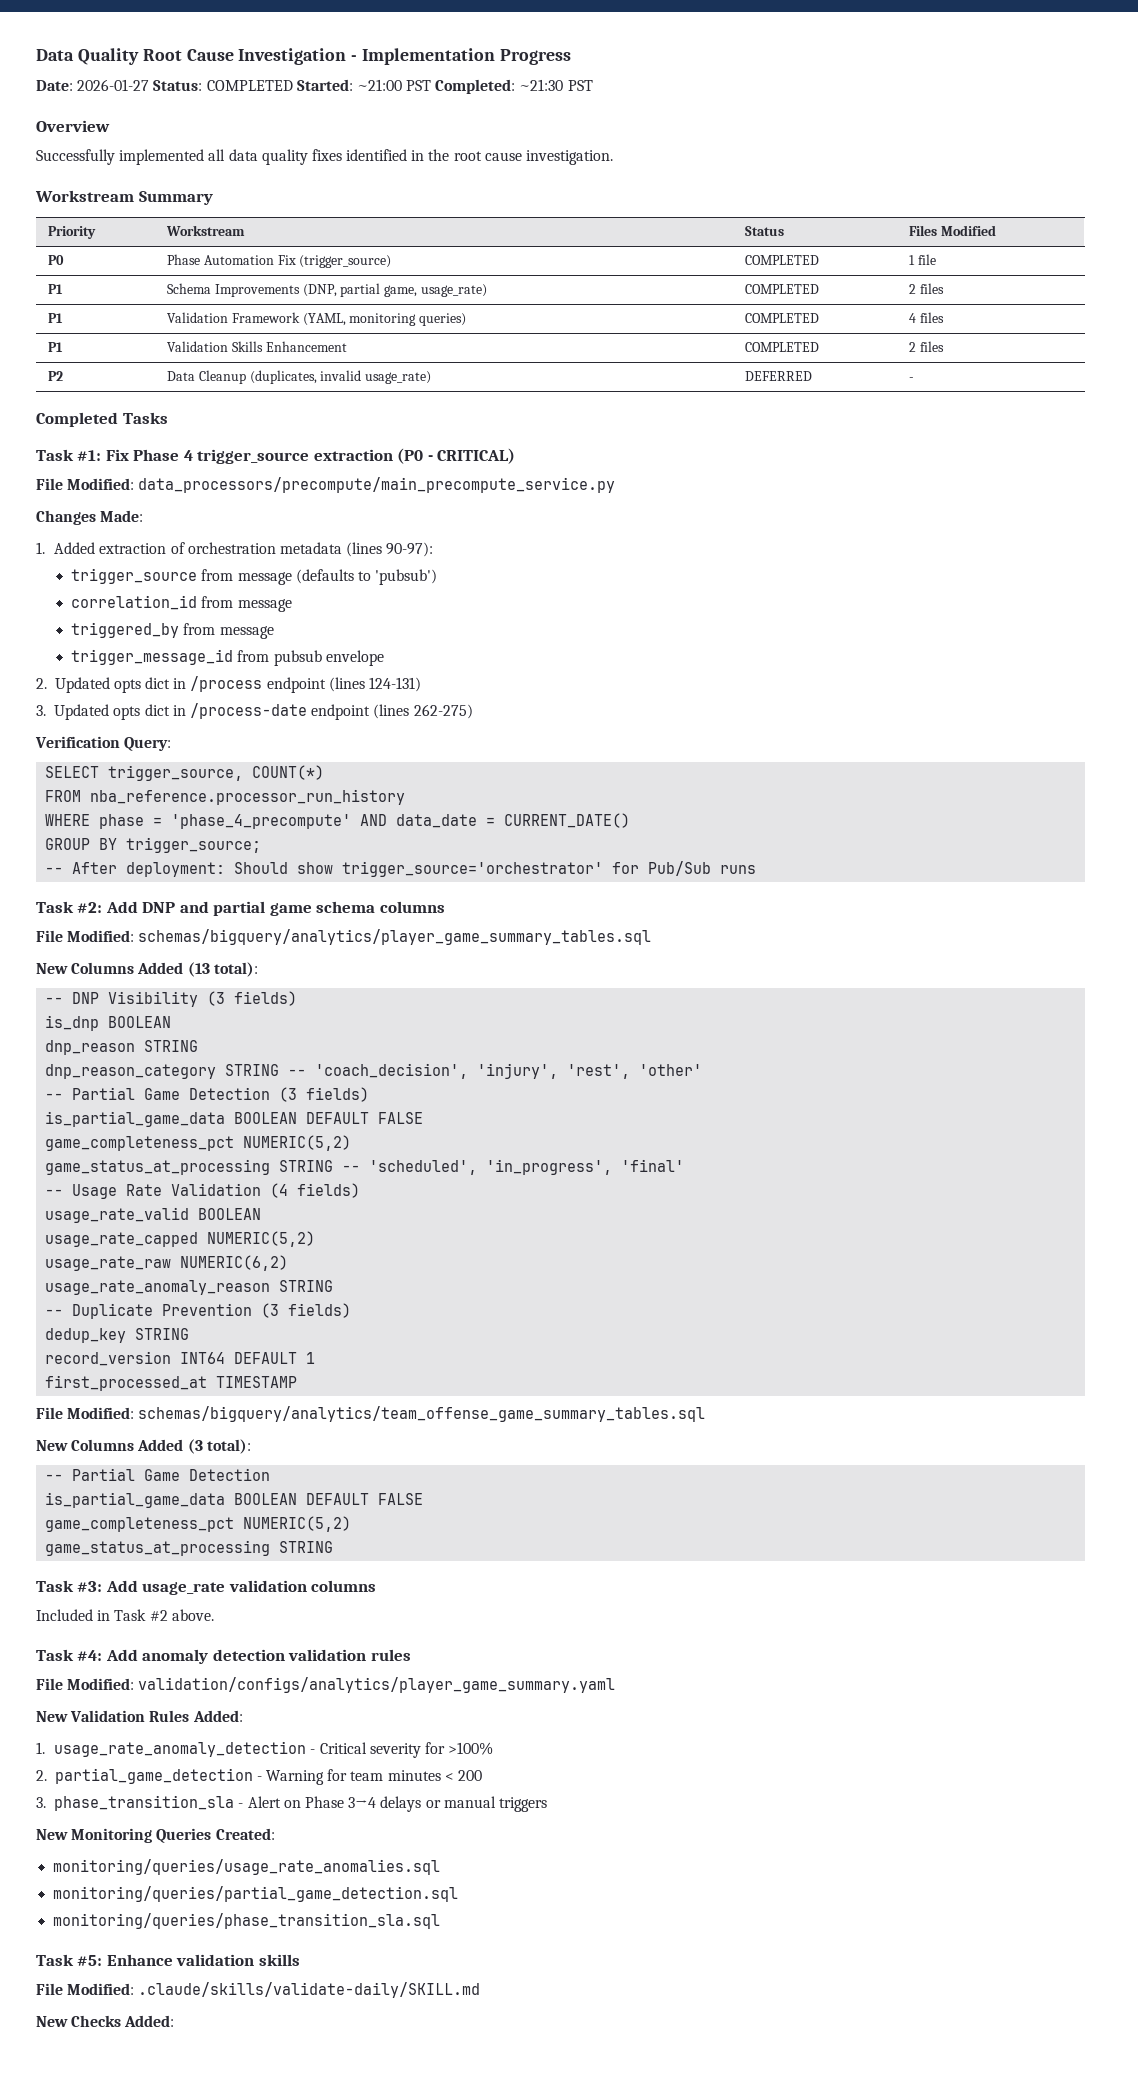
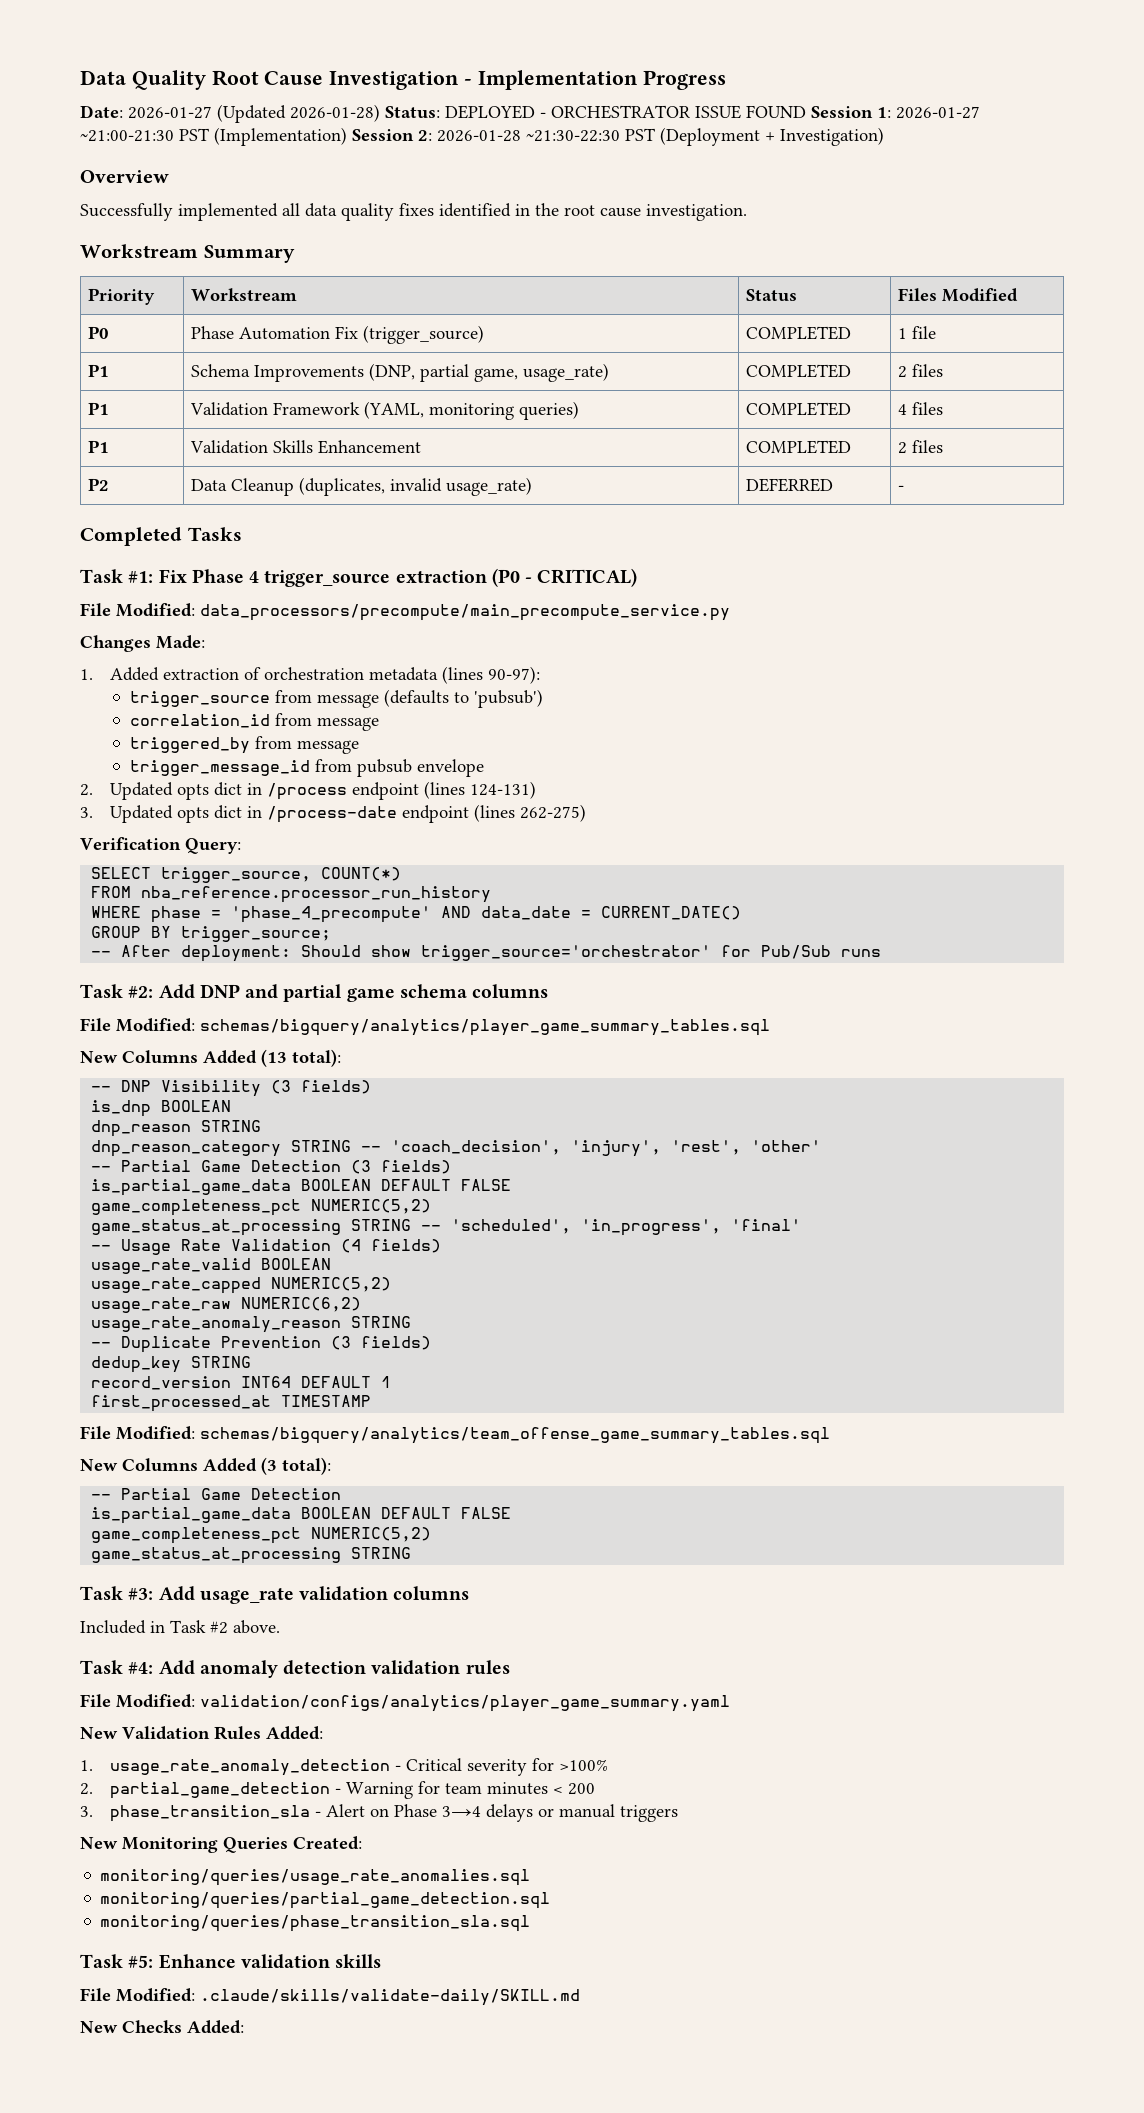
[153,79,593,94] Status: COMPLETED Started: ~21:00 PST Completed: ~21:30 PST -> [217,104,980,123] [80,127,884,146] (Updated 2026-01-28) Status: DEPLOYED - ORCHESTRATOR ISSUE FOUND Session 1: 2026-01-27 ~21:00-21:30 PST (Implementation) Session 2: 2026-01-28 ~21:30-22:30 PST (Deployment + Investigation)

